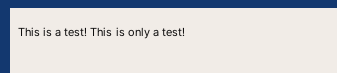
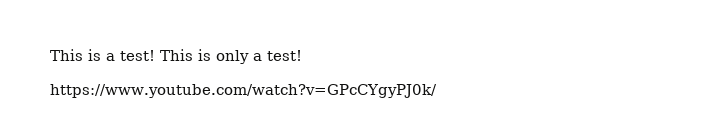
(185, 32) none -> [50,84,437,98] // https://www.youtube.com/watch?v=GPcCYgyPJ0k/

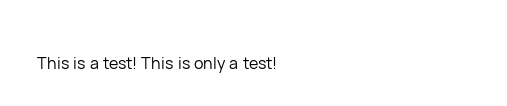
[50,84,437,98] // https://www.youtube.com/watch?v=GPcCYgyPJ0k/ -> (277, 63) none

